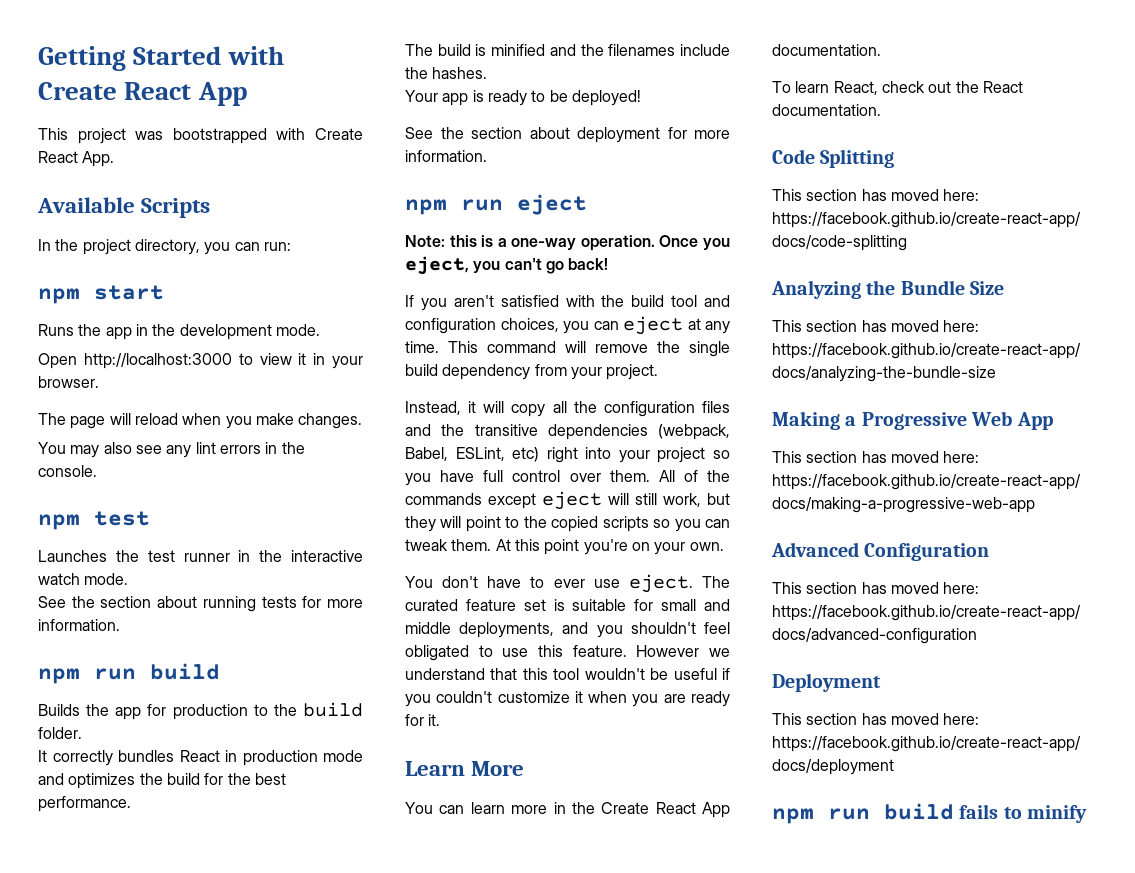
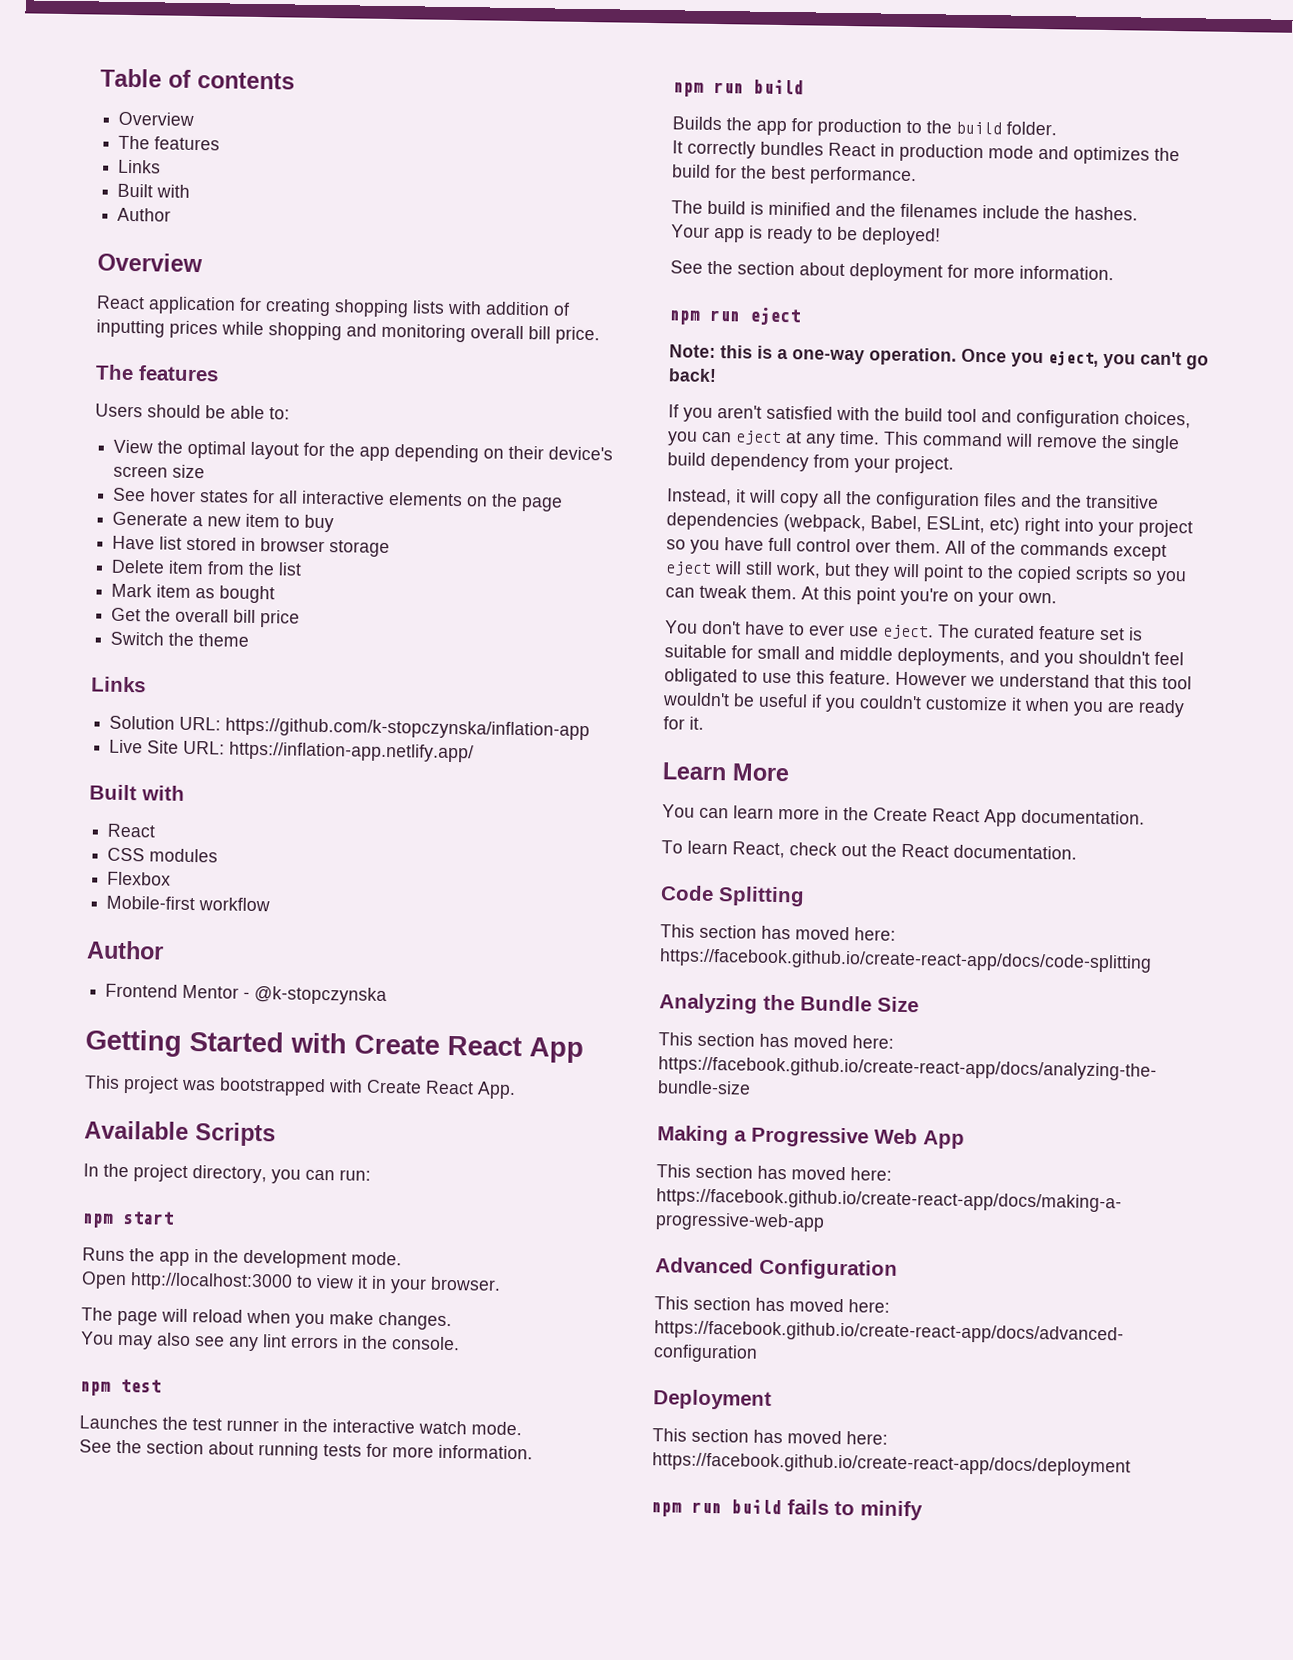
(38, 58) none -> [100,68,295,90] [118,111,195,126] [118,135,221,151] [118,159,162,174] [117,183,191,198] [117,207,172,222] [97,252,203,273] [96,295,570,318] [96,319,600,345] [95,364,219,382] [95,403,290,420] [113,439,614,463] [113,464,206,479] [112,487,564,512] [112,511,335,533] [112,535,391,558] [111,559,303,576] [111,583,276,604] [111,607,301,628] [110,631,250,647] [91,676,146,693] [109,715,591,741] [109,739,475,763] [89,784,185,801] [107,823,157,838] [107,847,219,863] [107,871,172,886] [106,895,271,912] [86,940,164,960] [105,983,388,1006] Table of contents // Overview // The features // Links // Built with // Author // Overview // React application for creating shopping lists with addition of inputting prices while shopping and monitoring overall bill price. // The features // Users should be able to: // View the optimal layout for the app depending on their device's screen size // See hover states for all interactive elements on the page // Generate a new item to buy // Have list stored in browser storage // Delete item from the list // Mark item as bought // Get the overall bill price // Switch the theme // Links // Solution URL: https://github.com/k-stopczynska/inflation-app // Live Site URL: https://inflation-app.netlify.app/ // Built with // React // CSS modules // Flexbox // Mobile-first workflow // Author // Frontend Mentor - @k-stopczynska //

